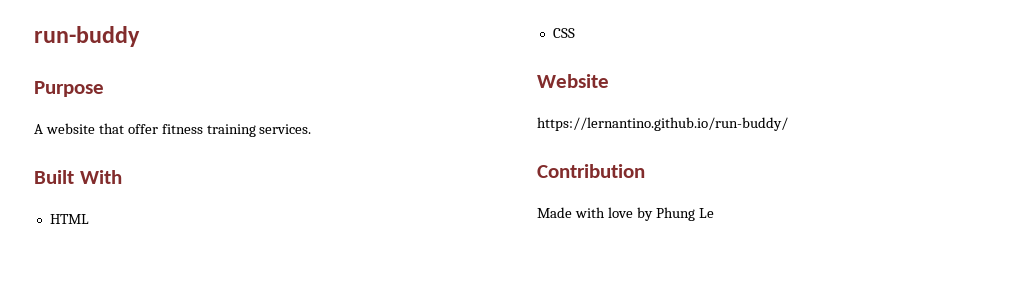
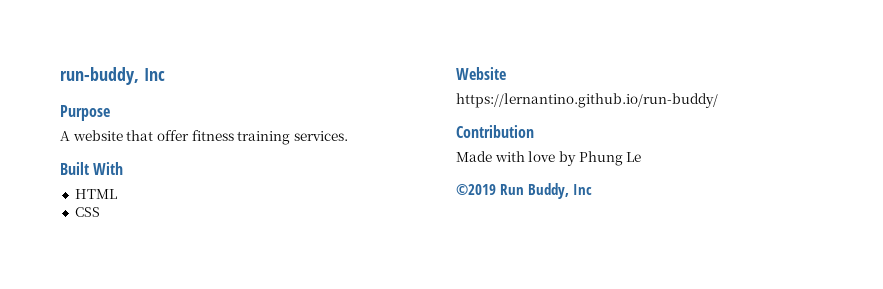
[34,26,140,47] run-buddy -> [60,67,165,85] run-buddy, Inc
(714, 213) none -> [456,183,593,199] // ©2019 Run Buddy, Inc

